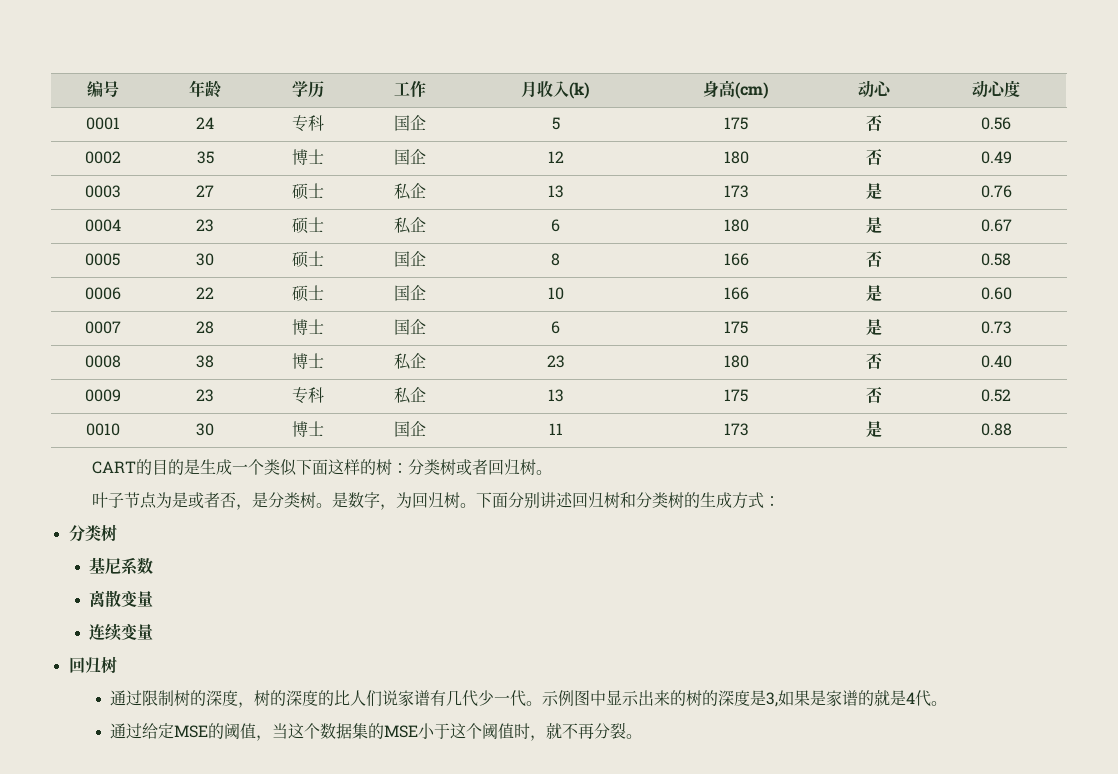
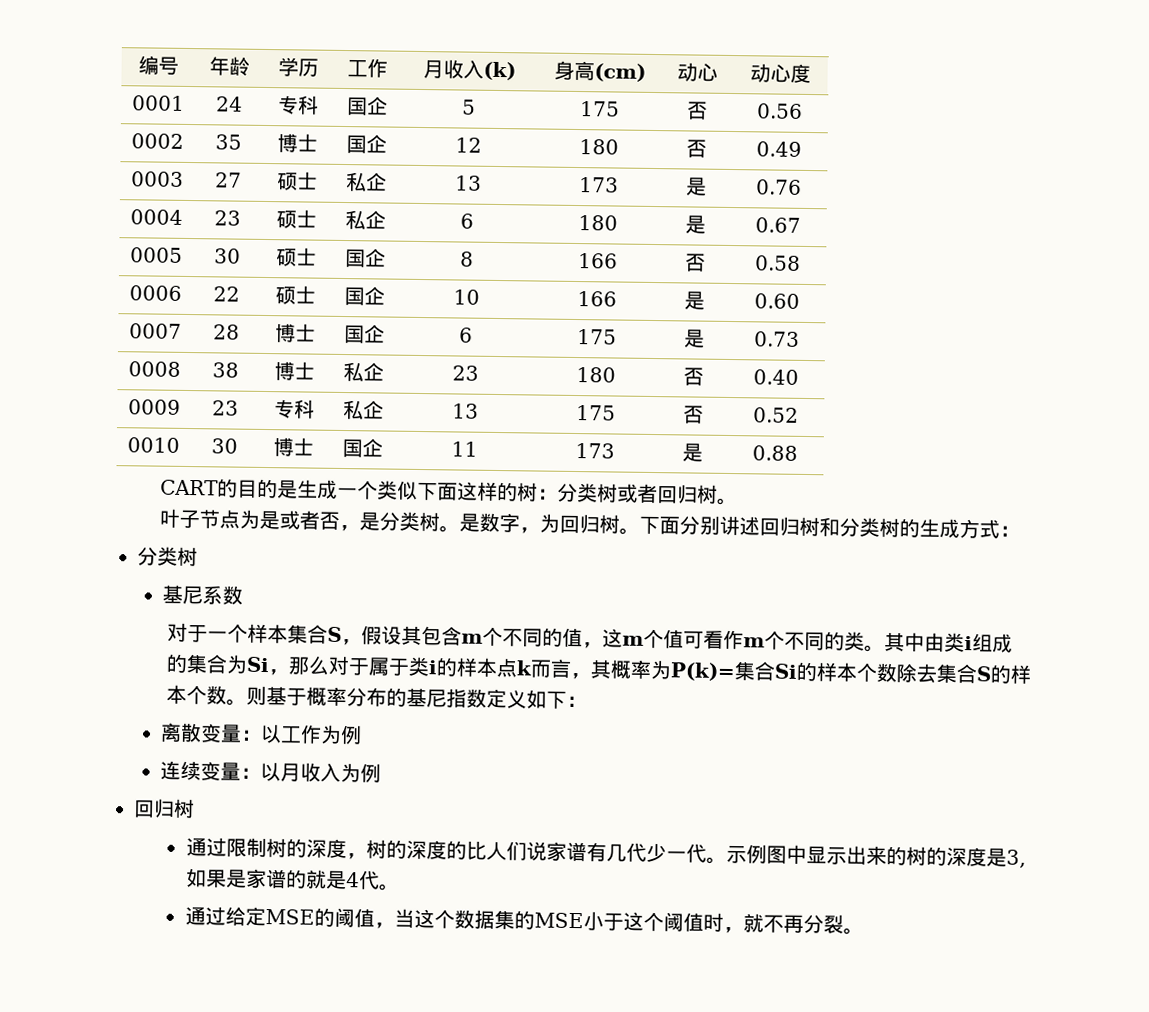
(154, 566) none -> [166,622,1013,653] [165,653,1031,684] [165,684,587,709] // 对于一个样本集合S，假设其包含m个不同的值，这m个值可看作m个不同的类。其中由类i组成的集合为Si，那么对于属于类i的样本点k而言，其概率为P(k)=集合Si的样本个数除去集合S的样本个数。则基于概率分布的基尼指数定义如下：
(154, 599) none -> [240,723,363,745] ：以工作为例
(154, 632) none -> [240,761,382,783] ：以月收入为例

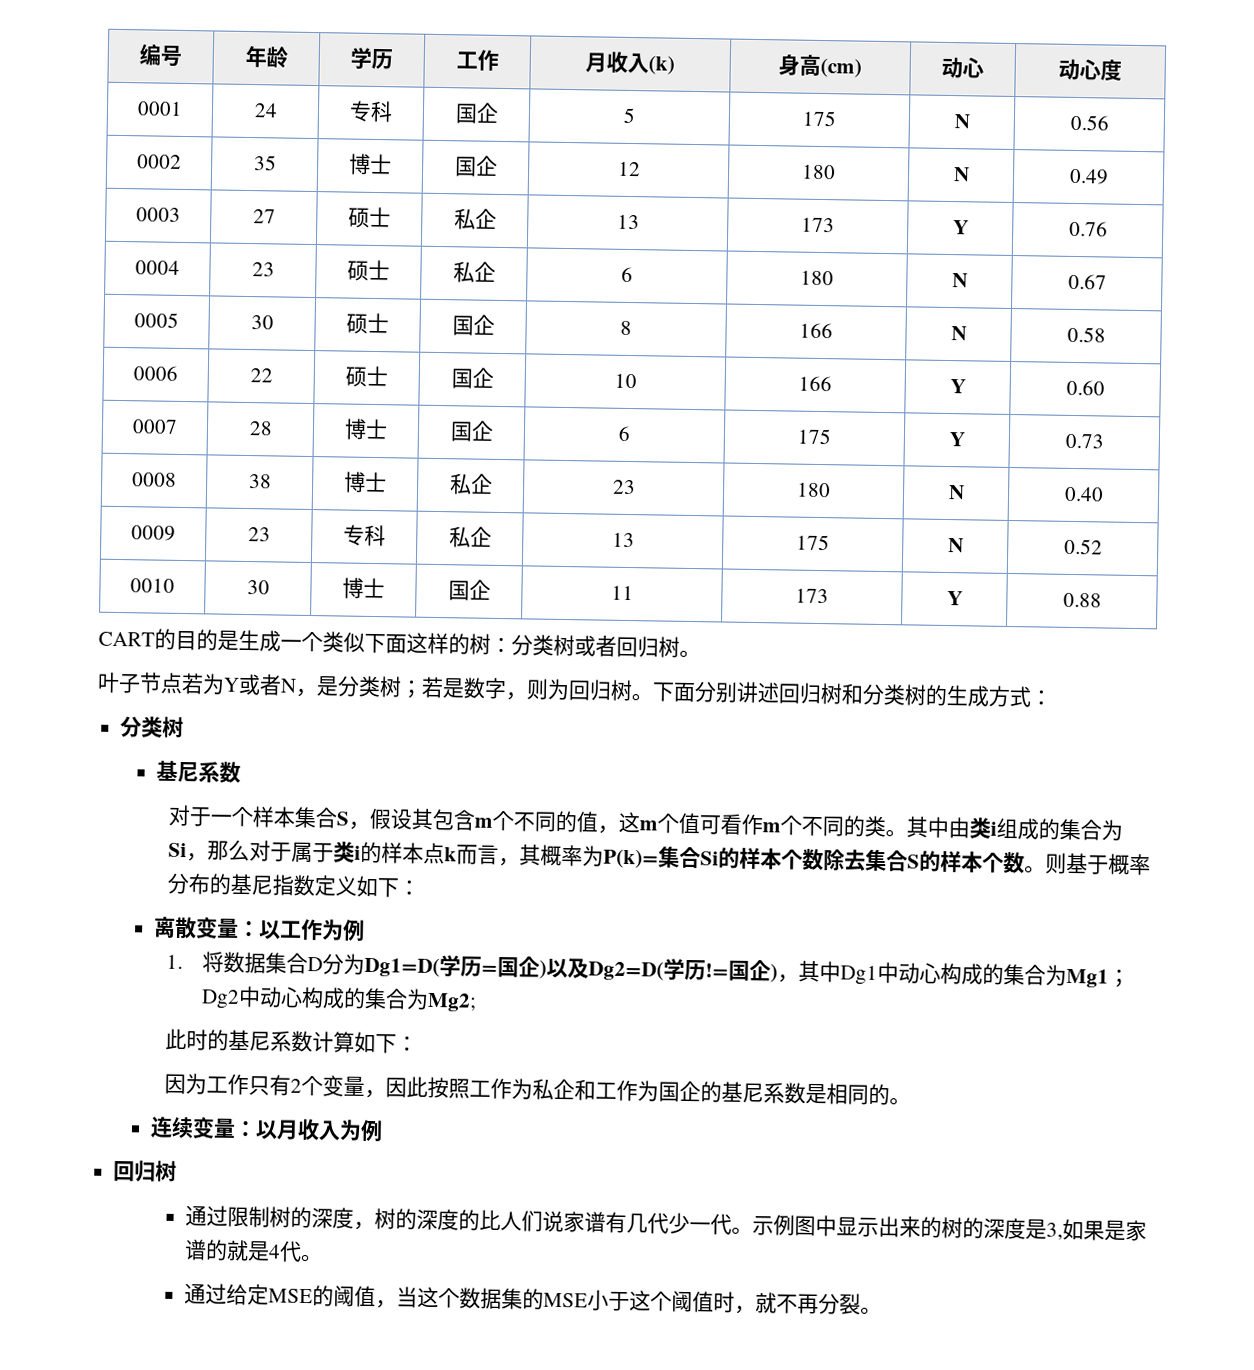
[687,101,708,120] 否 -> [953,114,971,129] N
[686,139,707,158] 否 -> [952,167,970,182] N
[686,177,707,196] 是 -> [952,220,969,235] Y
[685,215,706,234] 是 -> [951,273,968,288] N
[685,253,706,272] 否 -> [950,326,967,341] N
[684,291,705,310] 是 -> [949,379,966,394] Y
[684,329,705,348] 是 -> [948,432,966,447] Y
[683,367,704,386] 否 -> [947,485,965,500] N
[683,405,704,424] 否 -> [947,538,964,553] N
[682,443,703,462] 是 -> [946,591,963,606] Y
[239,509,341,530] 为是或者否 -> [181,673,297,696] 若为Y或者N
[439,525,461,533] 。 -> [400,676,444,699] ；若
(541, 530) none -> [526,678,549,700] 则
(363, 735) none -> [165,951,1131,988] [201,985,478,1012] [164,1028,418,1054] [163,1073,911,1106] // 1.将数据集合D分为Dg1=D(学历=国企)以及Dg2=D(学历!=国企)，其中Dg1中动心构成的集合为Mg1；Dg2中动心构成的集合为Mg2; // 此时的基尼系数计算如下： // 因为工作只有2个变量，因此按照工作为私企和工作为国企的基尼系数是相同的。

